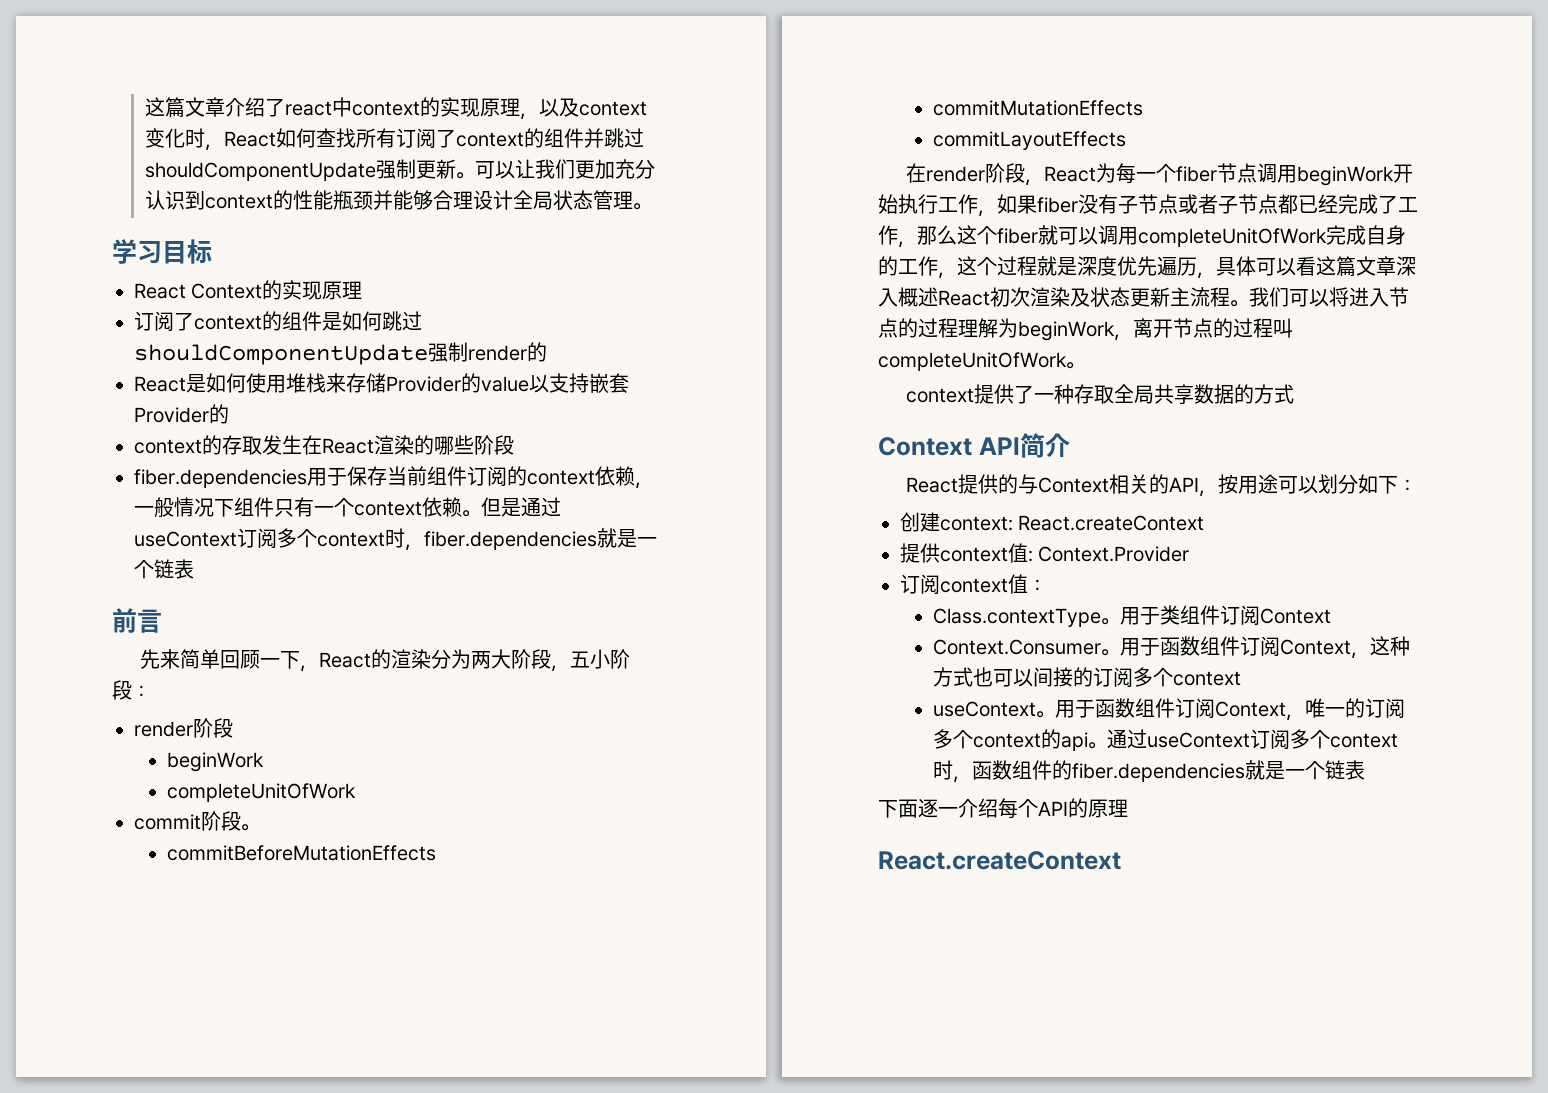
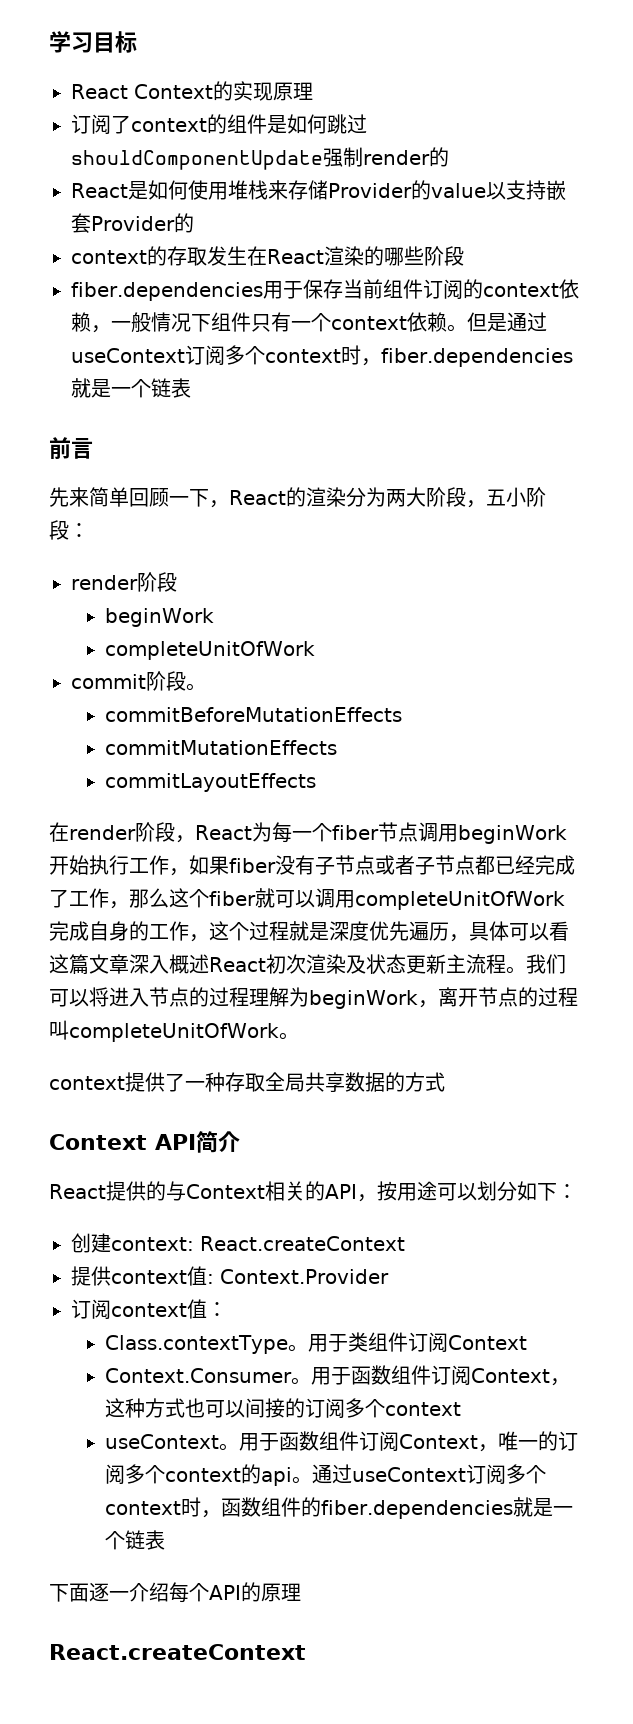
[145,97,648,120] [145,128,645,151] [145,159,656,181] [145,190,653,210] 这篇文章介绍了react中context的实现原理，以及context变化时，React如何查找所有订阅了context的组件并跳过shouldComponentUpdate强制更新。可以让我们更加充分认识到context的性能瓶颈并能够合理设计全局状态管理。 // -> (49, 42) none

